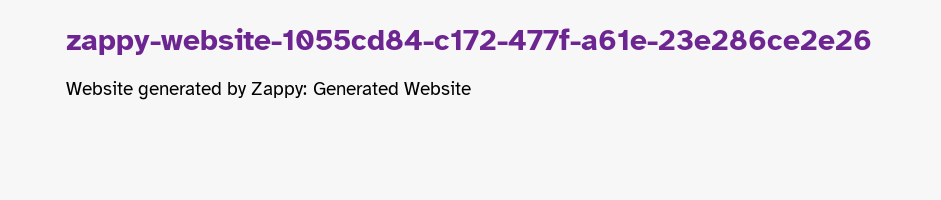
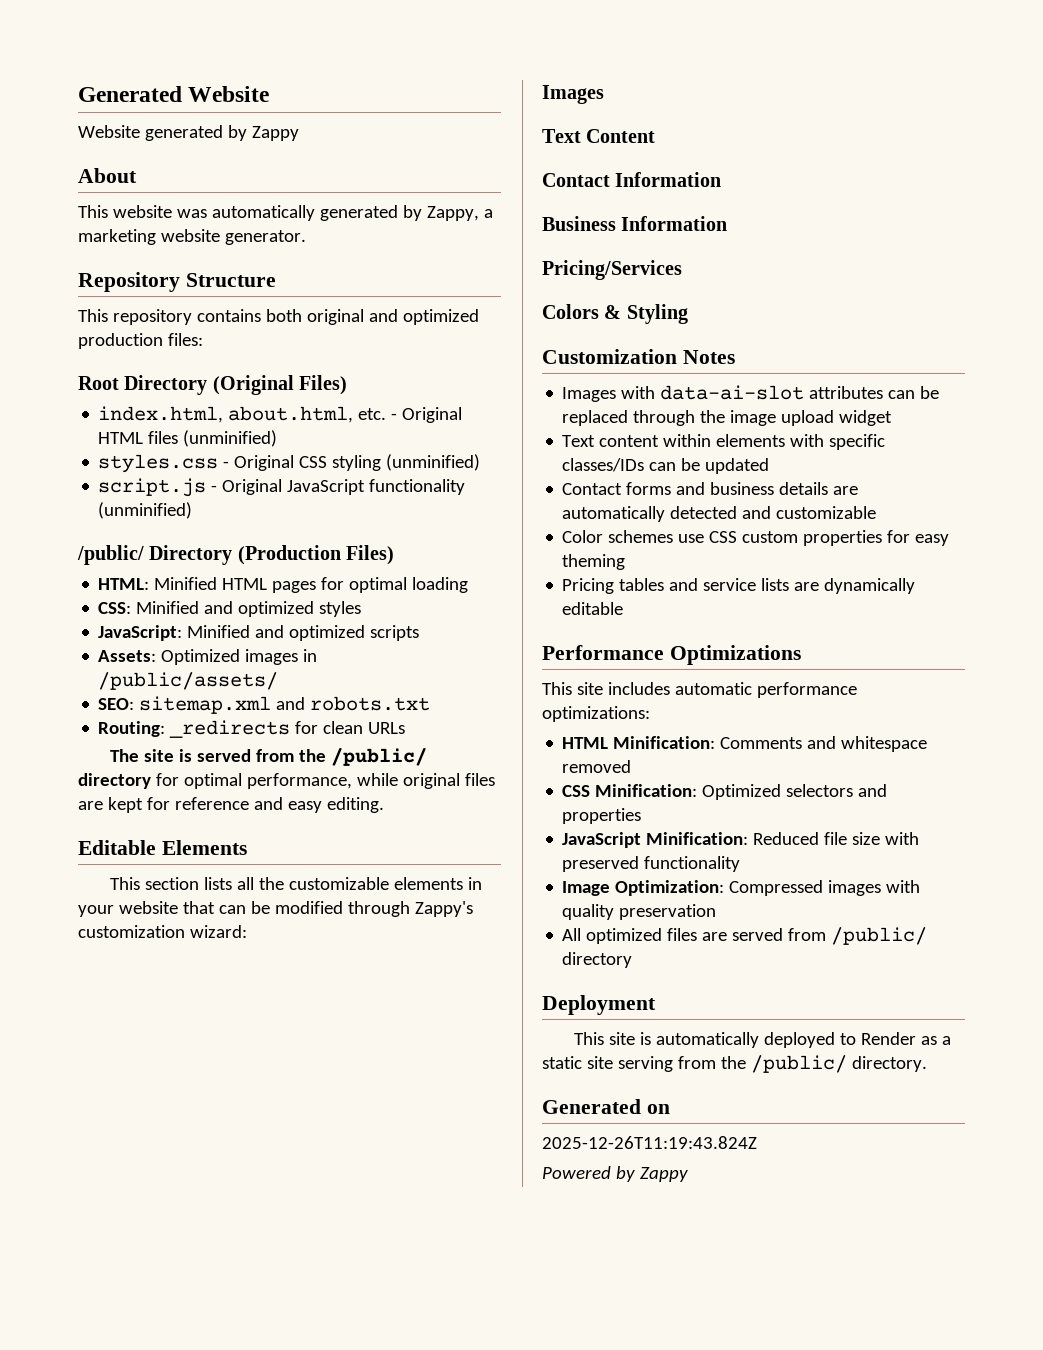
[66,28,872,55] zappy-website-1055cd84-c172-477f-a61e-23e286ce2e26 -> [78,86,270,102] Generated Website
[251,81,471,98] Zappy: Generated Website -> [251,126,299,141] [78,168,137,183] [78,205,493,221] [78,229,306,245] [78,272,276,292] [78,309,479,325] [78,333,203,349] [78,375,348,395] [98,406,463,423] [98,430,278,447] [98,454,481,473] [98,478,466,497] [98,502,193,519] [77,545,395,565] [98,577,469,593] [98,601,362,617] [98,625,420,641] [98,649,318,665] [98,672,279,690] [98,696,431,714] [98,720,406,738] [109,748,427,766] [78,773,495,789] [78,797,384,813] [78,840,247,855] [109,877,482,890] [78,901,473,917] [78,925,247,938] [542,85,604,104] [542,129,656,143] [542,172,722,187] [542,216,728,231] [542,260,682,280] [542,304,688,324] [542,349,735,364] [562,385,940,402] [562,410,893,426] [562,434,886,450] [562,458,770,474] [562,482,859,495] [562,506,877,522] [562,530,950,546] [562,554,626,570] [562,578,916,594] [562,602,624,615] [542,645,801,665] [542,682,857,698] [542,706,650,722] [562,736,928,752] [562,760,632,773] [562,784,888,800] [562,808,642,824] [562,832,920,848] [562,856,741,872] [562,880,921,896] [562,904,717,920] [562,927,928,945] [562,952,633,968] [542,995,656,1015] [573,1032,951,1048] [542,1055,927,1073] [542,1099,670,1114] [542,1136,757,1149] [542,1166,688,1182] Zappy // About // This website was automatically generated by Zappy, a marketing website generator. // Repository Structure // This repository contains both original and optimized production files: // Root Directory (Original Files) // index.html, about.html, etc. - Original HTML files (unminified) // styles.css - Original CSS styling (unminified) // script.js - Original JavaScript functionality (unminified) // /public/ Directory (Production Files) // HTML: Minified HTML pages for optimal loading // CSS: Minified and optimized styles // JavaScript: Minified and optimized scripts // Assets: Optimized images in /public/assets/ // SEO: sitemap.xml and robots.txt // Routing: _redirects for clean URLs // The site is served from the /public/ directory for optimal performance, while original files are kept for reference and easy editing. // Editable Elements // This section lists all the customizable elements in your website that can be modified through Zappy's customization wizard: // Images // Text Content // Contact Information // Business Information // Pricing/Services // Colors & Styling // Customization Notes // Images with data-ai-slot attributes can be replaced through the image upload widget // Text content within elements with specific classes/IDs can be updated // Contact forms and business details are automatically detected and customizable // Color schemes use CSS custom properties for easy theming // Pricing tables and service lists are dynamically editable // Performance Optimizations // This site includes automatic performance optimizations: // HTML Minification: Comments and whitespace removed // CSS Minification: Optimized selectors and properties // JavaScript Minification: Reduced file size with preserved functionality // Image Optimization: Compressed images with quality preservation // All optimized files are served from /public/ directory // Deployment // This site is automatically deployed to Render as a static site serving from the /public/ directory. // Generated on // 2025-12-26T11:19:43.824Z // Powered by Zappy

